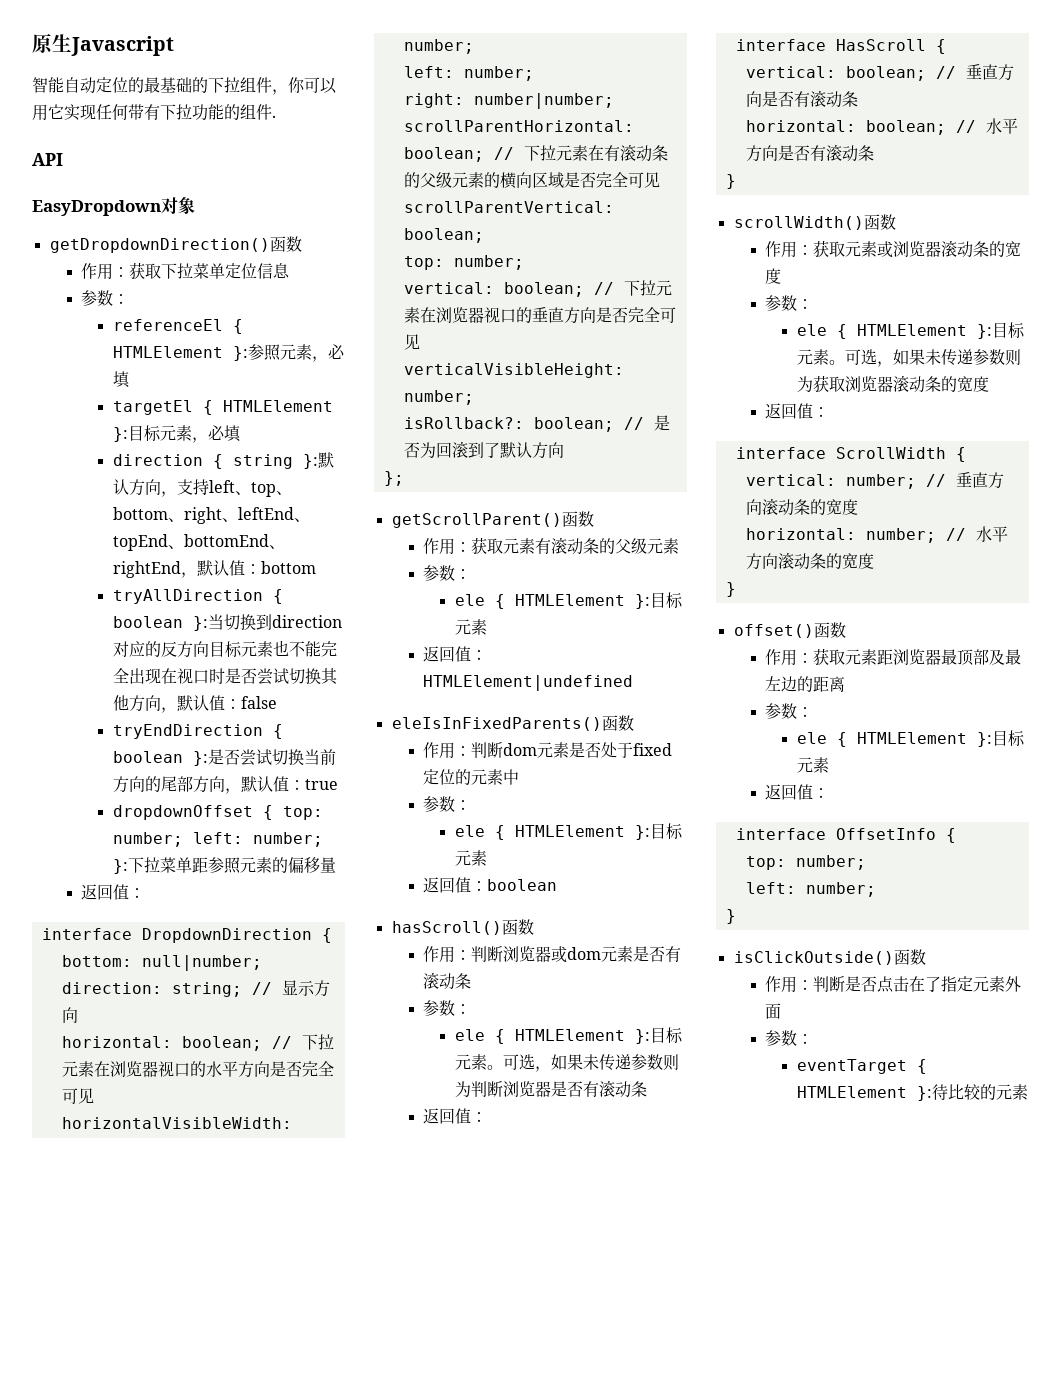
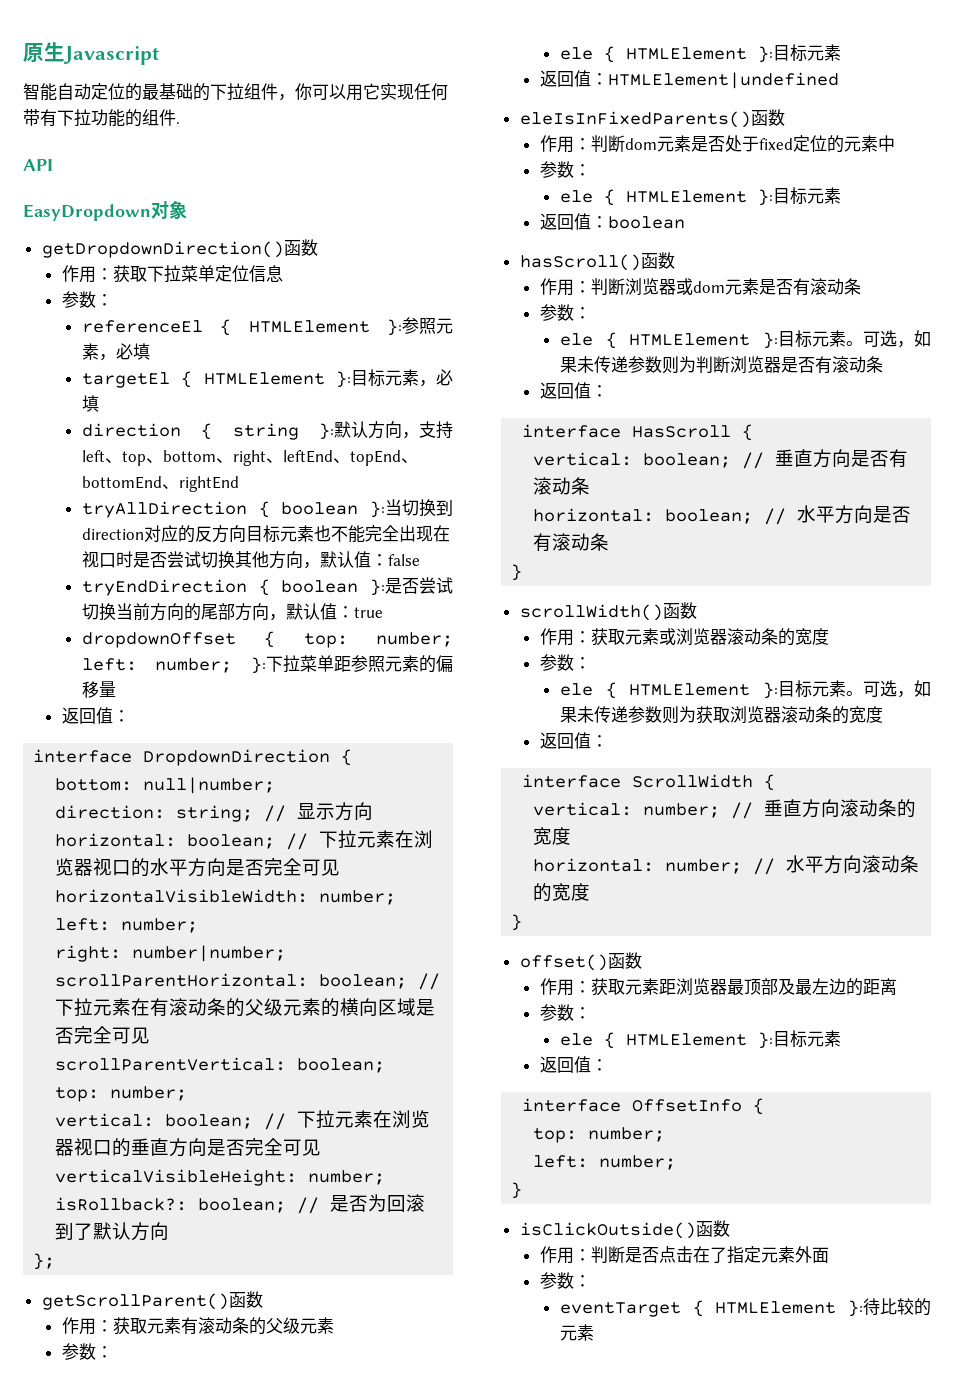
[180,560,316,578] ，默认值：bottom -> (239, 484) none

